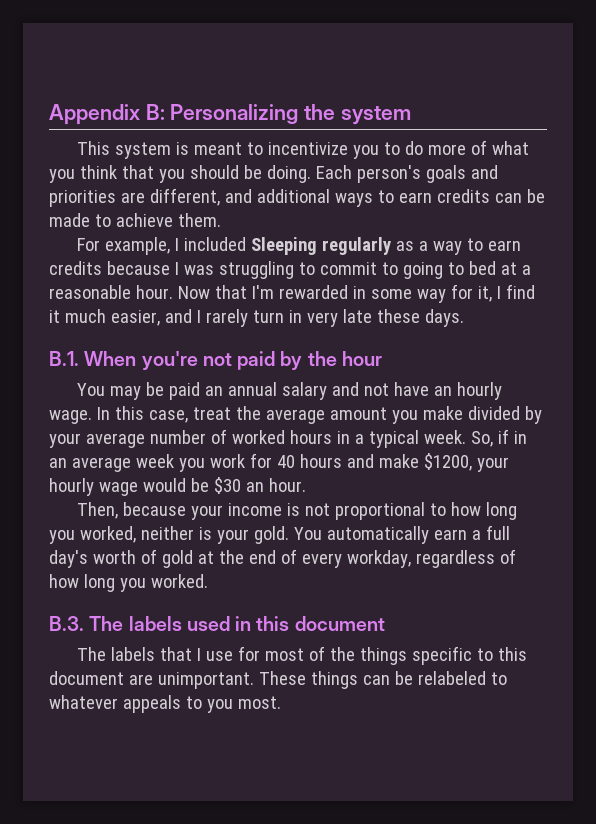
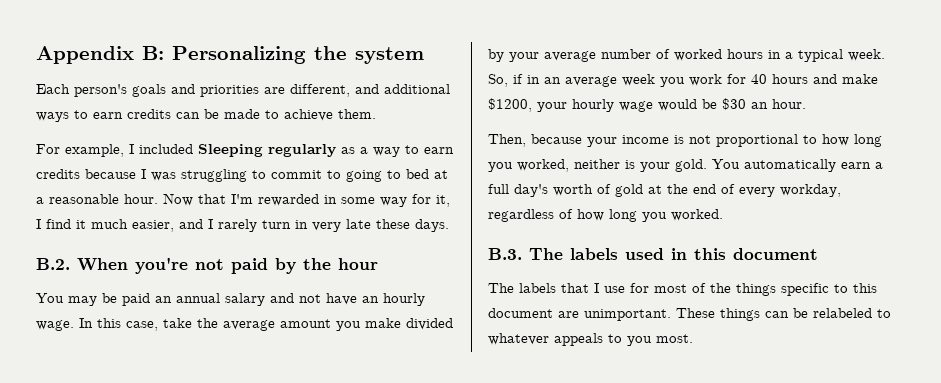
[77,140,530,159] [49,165,311,183] This system is meant to incentivize you to do more of what you think that you should be doing. -> (424, 55) none
[49,351,79,366] B.1. -> [36,258,70,270] B.2.
[192,407,231,420] treat -> [163,318,192,328] take

